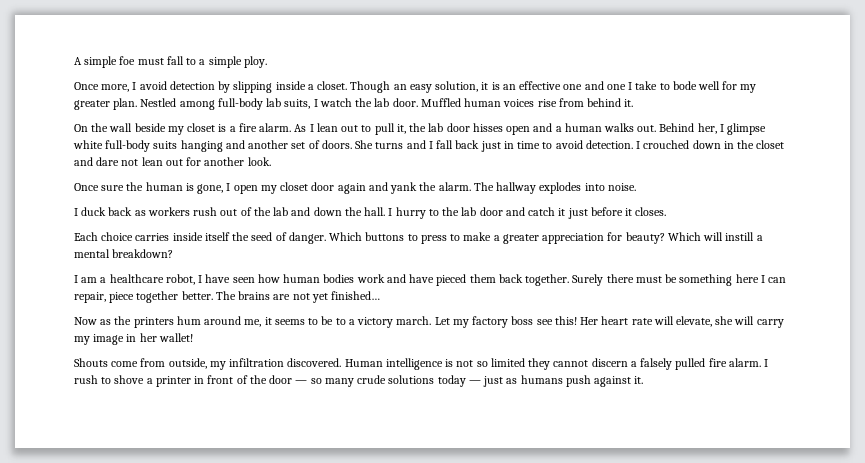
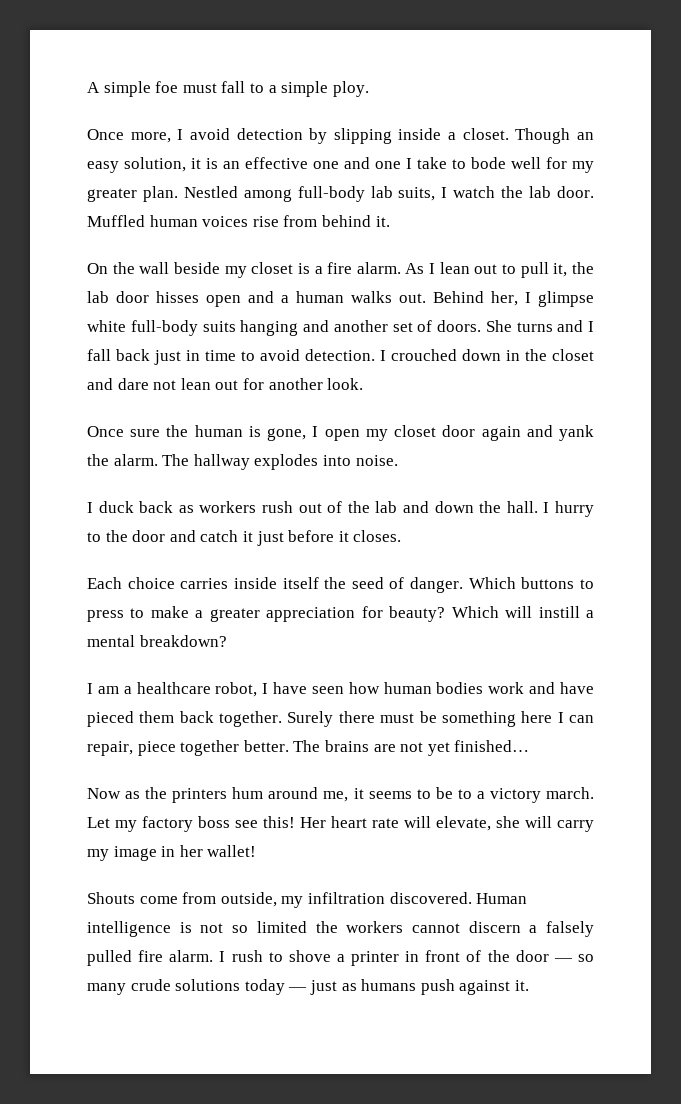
[461,207,477,216] lab -> (128, 536) none
[528,358,551,370] they -> [315,921,404,933] the workers

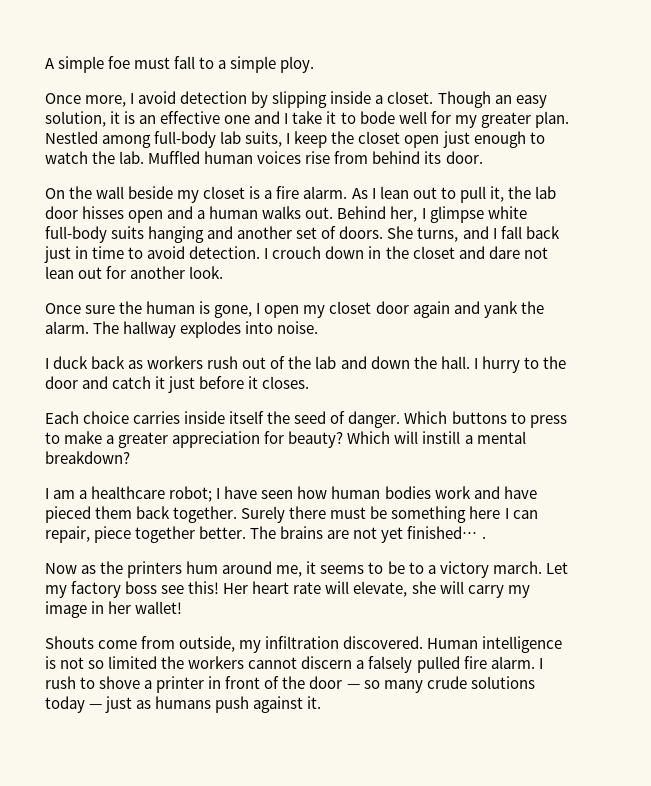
[375,161,401,169] one -> (281, 117) none
(447, 163) none -> [326,111,337,124] it
[453,186,595,198] watch the lab door. -> [294,131,545,148] [45,151,145,164] keep the closet open just enough to watch the lab.
[375,216,390,227] it. -> [424,151,483,164] its door.
[516,322,553,332] turns -> [417,227,459,242] turns,
[391,349,457,361] crouched -> [272,246,322,259] crouch
[215,682,258,697] robot, -> [169,486,213,502] robot;
(530, 746) none -> [481,536,486,539] .

